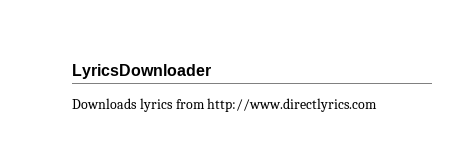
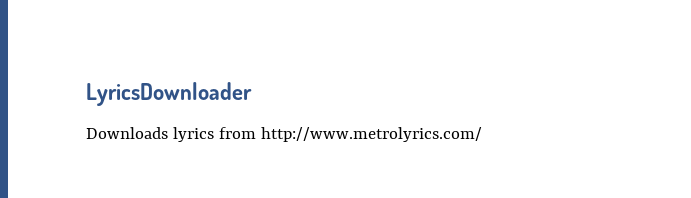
[207,98,378,112] http://www.directlyrics.com -> [260,127,482,142] http://www.metrolyrics.com/

